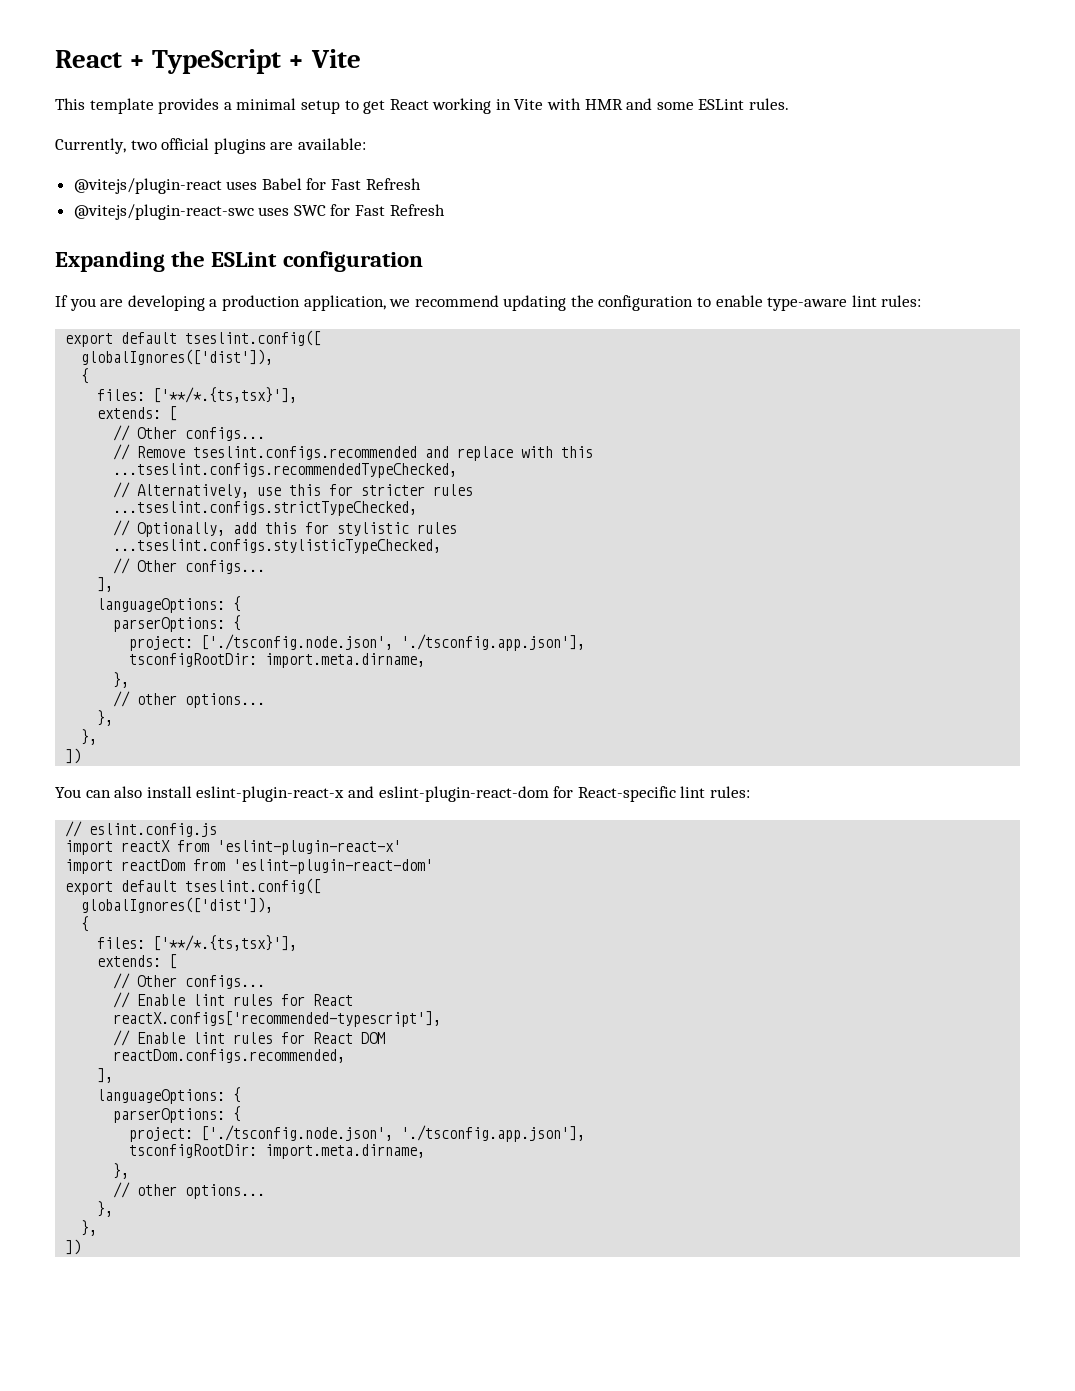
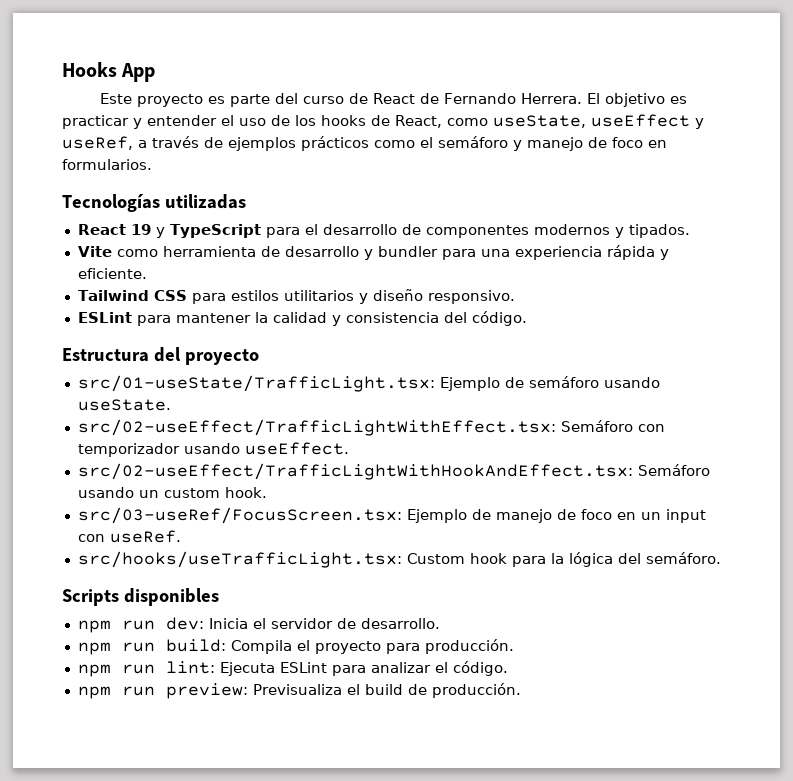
[55,49,361,74] [55,98,790,114] [55,138,366,154] [73,178,421,194] [73,204,445,220] [55,251,423,272] [55,295,922,311] [65,330,322,347] [81,349,274,365] [81,368,90,384] [97,387,298,403] [97,406,178,421] [113,425,266,441] [113,444,594,461] [113,463,458,478] [113,482,474,498] [113,501,418,516] [113,520,458,537] [113,539,442,554] [113,558,266,574] [97,577,114,592] [97,596,242,613] [113,615,242,632] [129,634,586,651] [129,653,426,668] [113,672,130,688] [113,691,266,708] [97,710,114,726] [81,729,98,745] [65,748,82,764] [55,786,750,802] [65,821,218,837] [65,840,402,855] [65,859,434,874] [65,878,322,895] [81,897,274,913] [81,916,90,932] [97,935,298,951] [97,954,178,969] [113,973,266,989] [113,992,354,1008] [113,1011,442,1027] [113,1030,386,1046] [113,1049,346,1063] [97,1068,114,1083] [97,1087,242,1104] [113,1106,242,1123] [129,1125,586,1142] [129,1144,426,1159] [113,1163,130,1179] [113,1182,266,1199] [97,1201,114,1217] [81,1220,98,1236] [65,1239,82,1255] React + TypeScript + Vite // This template provides a minimal setup to get React working in Vite with HMR and some ESLint rules. // Currently, two official plugins are available: // @vitejs/plugin-react uses Babel for Fast Refresh // @vitejs/plugin-react-swc uses SWC for Fast Refresh // Expanding the ESLint configuration // If you are developing a production application, we recommend updating the configuration to enable type-aware lint rules: // export default tseslint.config([ // globalIgnores(['dist']), // { // files: ['**/*.{ts,tsx}'], // extends: [ // // Other configs... // // Remove tseslint.configs.recommended and replace with this // ...tseslint.configs.recommendedTypeChecked, // // Alternatively, use this for stricter rules // ...tseslint.configs.strictTypeChecked, // // Optionally, add this for stylistic rules // ...tseslint.configs.stylisticTypeChecked, // // Other configs... // ], // languageOptions: { // parserOptions: { // project: ['./tsconfig.node.json', './tsconfig.app.json'], // tsconfigRootDir: import.meta.dirname, // }, // // other options... // }, // }, // ]) // You can also install eslint-plugin-react-x and eslint-plugin-react-dom for React-specific lint rules: // // eslint.config.js // import reactX from 'eslint-plugin-react-x' // import reactDom from 'eslint-plugin-react-dom' // export default tseslint.config([ // globalIgnores(['dist']), // { // files: ['**/*.{ts,tsx}'], // extends: [ // // Other configs... // // Enable lint rules for React // reactX.configs['recommended-typescript'], // // Enable lint rules for React DOM // reactDom.configs.recommended, // ], // languageOptions: { // parserOptions: { // project: ['./tsconfig.node.json', './tsconfig.app.json'], // tsconfigRootDir: import.meta.dirname, // }, // // other options... // }, // }, // ]) -> [62,62,156,82] [99,93,687,107] [62,114,704,129] [62,136,667,151] [62,159,152,170] [62,194,246,212] [77,224,690,238] [77,245,669,260] [77,268,147,279] [77,289,515,304] [77,311,527,326] [62,347,259,365] [77,375,660,392] [77,399,171,411] [77,419,665,436] [77,442,349,457] [77,463,710,480] [77,487,267,498] [77,507,706,524] [77,530,181,543] [77,551,721,568] [62,588,219,606] [77,617,440,633] [77,639,514,655] [77,661,508,677] [77,683,521,699] Hooks App // Este proyecto es parte del curso de React de Fernando Herrera. El objetivo es practicar y entender el uso de los hooks de React, como useState, useEffect y useRef, a través de ejemplos prácticos como el semáforo y manejo de foco en formularios. // Tecnologías utilizadas // React 19 y TypeScript para el desarrollo de componentes modernos y tipados. // Vite como herramienta de desarrollo y bundler para una experiencia rápida y eficiente. // Tailwind CSS para estilos utilitarios y diseño responsivo. // ESLint para mantener la calidad y consistencia del código. // Estructura del proyecto // src/01-useState/TrafficLight.tsx: Ejemplo de semáforo usando useState. // src/02-useEffect/TrafficLightWithEffect.tsx: Semáforo con temporizador usando useEffect. // src/02-useEffect/TrafficLightWithHookAndEffect.tsx: Semáforo usando un custom hook. // src/03-useRef/FocusScreen.tsx: Ejemplo de manejo de foco en un input con useRef. // src/hooks/useTrafficLight.tsx: Custom hook para la lógica del semáforo. // Scripts disponibles // npm run dev: Inicia el servidor de desarrollo. // npm run build: Compila el proyecto para producción. // npm run lint: Ejecuta ESLint para analizar el código. // npm run preview: Previsualiza el build de producción.

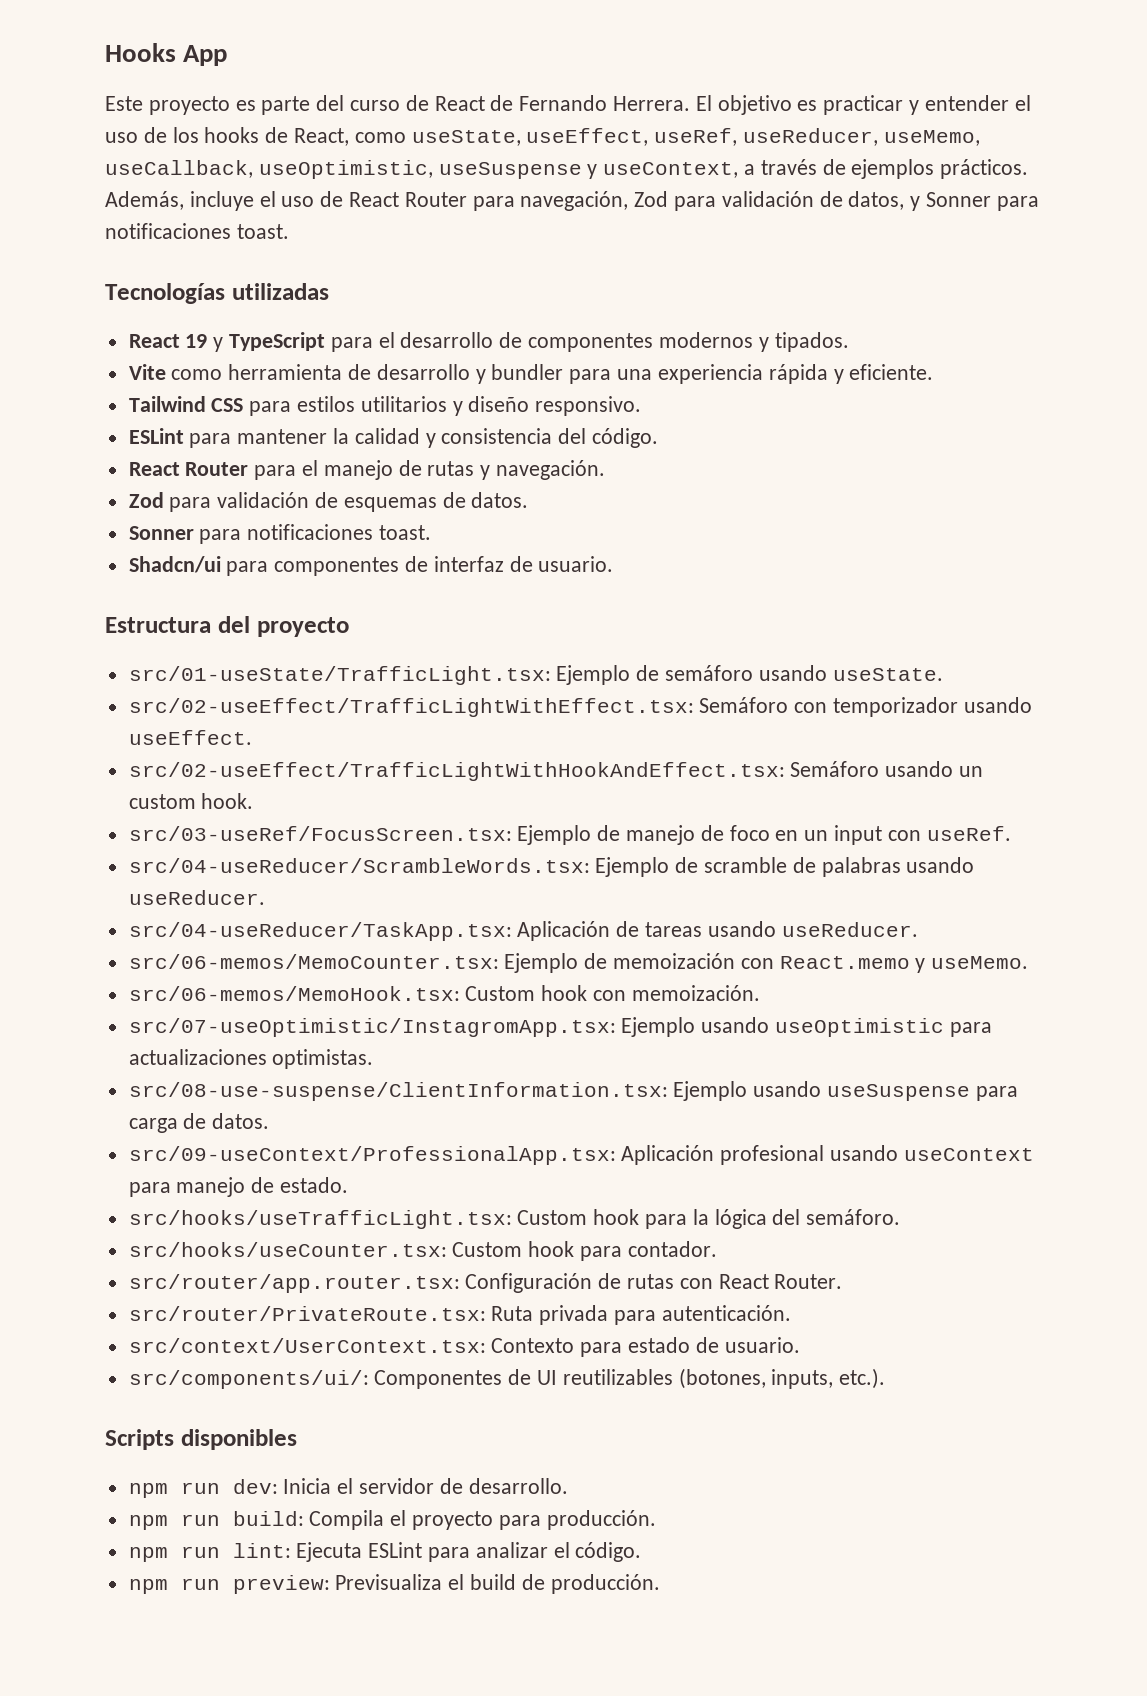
[591,114,704,129] [62,136,667,151] [62,159,152,170] useEffect y useRef, a través de ejemplos prácticos como el semáforo y manejo de foco en formularios. -> [526,128,980,146] [105,159,1029,179] [105,191,1039,211] [105,223,289,239] useEffect, useRef, useReducer, useMemo, useCallback, useOptimistic, useSuspense y useContext, a través de ejemplos prácticos. Además, incluye el uso de React Router para navegación, Zod para validación de datos, y Sonner para notificaciones toast.
(527, 318) none -> [128,460,606,480] [128,492,529,512] [128,524,432,544] [128,556,614,576] // React Router para el manejo de rutas y navegación. // Zod para validación de esquemas de datos. // Sonner para notificaciones toast. // Shadcn/ui para componentes de interfaz de usuario.
(181, 536) none -> [128,857,975,877] [128,890,265,905] [128,921,918,941] [128,953,1029,973] [128,985,760,1001] [128,1017,992,1037] [128,1049,374,1069] [128,1081,1018,1101] [128,1113,270,1133] [128,1145,1034,1165] [128,1177,349,1197] // src/04-useReducer/ScrambleWords.tsx: Ejemplo de scramble de palabras usando useReducer. // src/04-useReducer/TaskApp.tsx: Aplicación de tareas usando useReducer. // src/06-memos/MemoCounter.tsx: Ejemplo de memoización con React.memo y useMemo. // src/06-memos/MemoHook.tsx: Custom hook con memoización. // src/07-useOptimistic/InstagromApp.tsx: Ejemplo usando useOptimistic para actualizaciones optimistas. // src/08-use-suspense/ClientInformation.tsx: Ejemplo usando useSuspense para carga de datos. // src/09-useContext/ProfessionalApp.tsx: Aplicación profesional usando useContext para manejo de estado.
(721, 558) none -> [128,1241,717,1261] [128,1273,843,1293] [128,1305,791,1325] [128,1337,800,1357] [128,1368,886,1389] // src/hooks/useCounter.tsx: Custom hook para contador. // src/router/app.router.tsx: Configuración de rutas con React Router. // src/router/PrivateRoute.tsx: Ruta privada para autenticación. // src/context/UserContext.tsx: Contexto para estado de usuario. // src/components/ui/: Componentes de UI reutilizables (botones, inputs, etc.).

